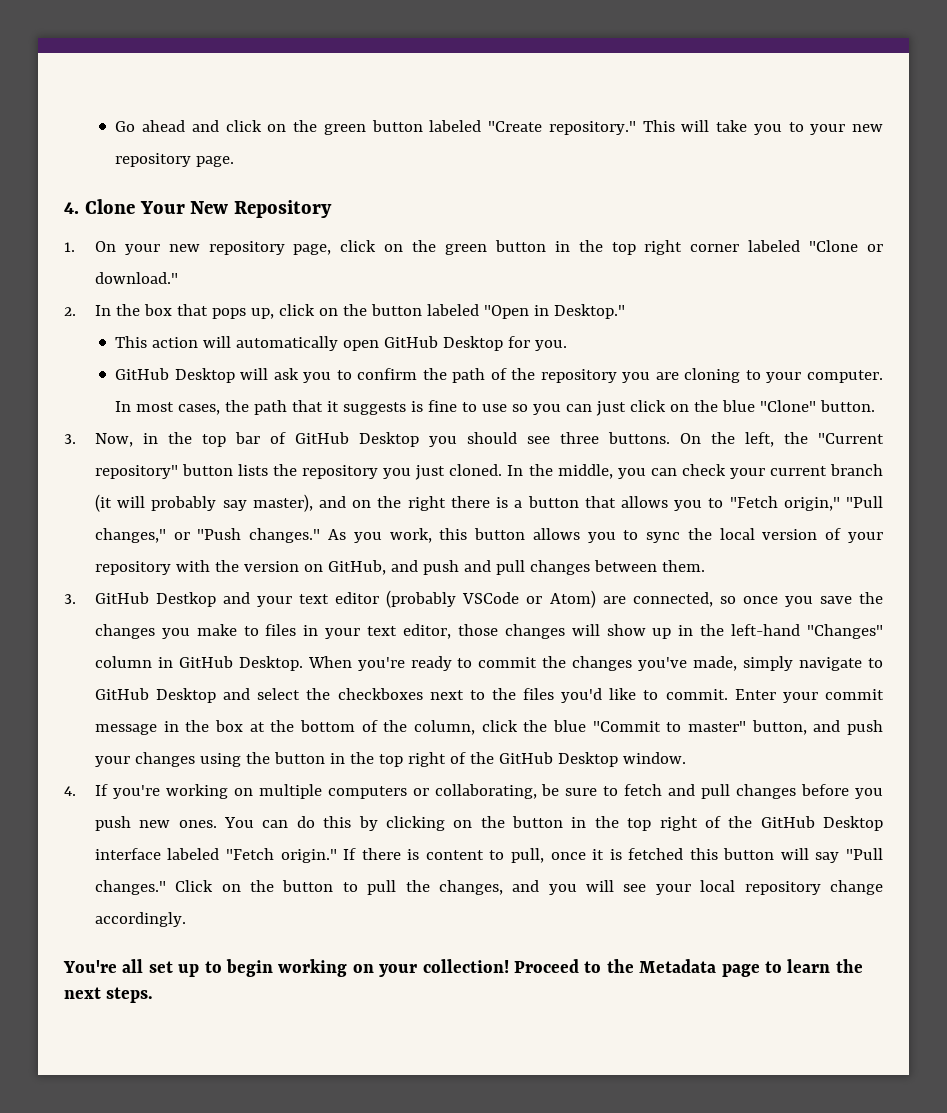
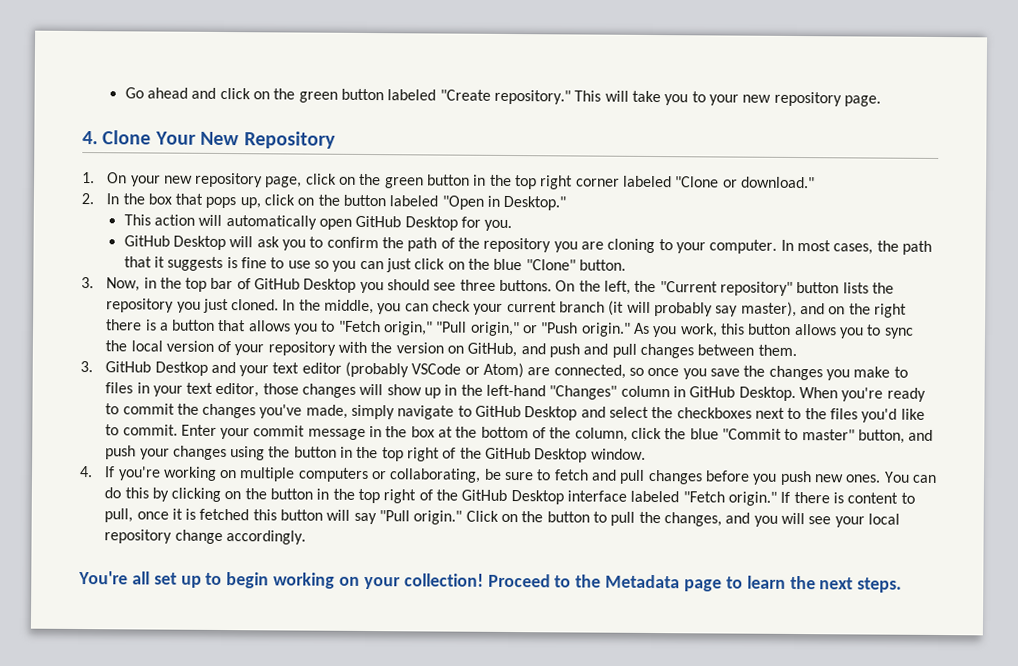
[94,528,166,543] changes," -> [469,321,520,337] origin,"
[249,528,321,543] changes." -> [580,322,631,337] origin."
[94,880,166,895] changes." -> [413,510,463,525] origin."

